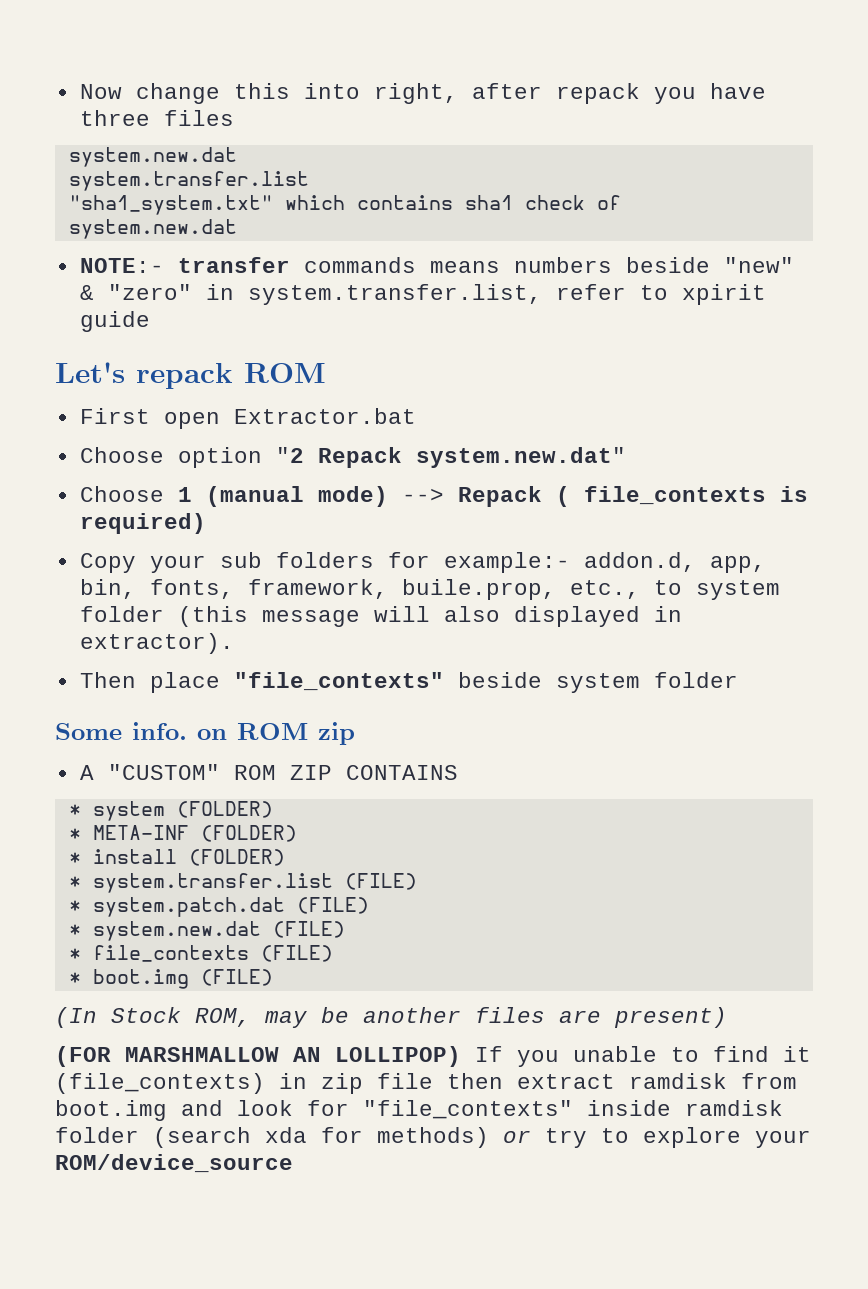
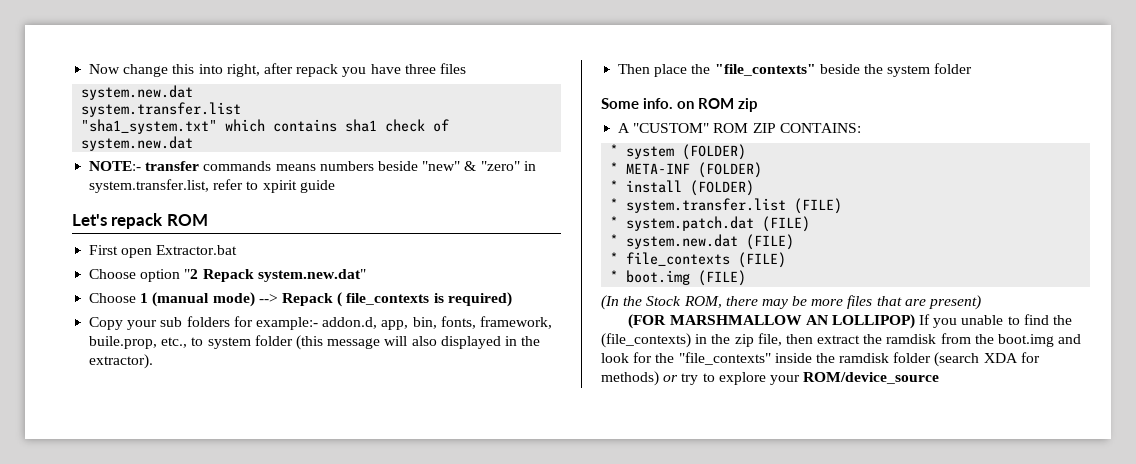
(682, 614) none -> [521,336,541,346] the
(220, 682) none -> [691,64,711,74] the
(542, 680) none -> [863,64,883,74] the
[345,765,458,780] CONTAINS -> [779,123,861,133] CONTAINS:
(97, 1017) none -> [623,296,643,306] the
(251, 1017) none -> [725,296,758,306] there
[363,1007,545,1023] another files -> [811,295,902,309] more files that
[783,1046,811,1062] it -> [1053,315,1073,325] the
[321,1073,433,1094] zip file -> [711,333,782,347] the zip file,
(615, 1081) none -> [863,334,883,344] the
(797, 1081) none -> [974,334,994,344] the
(349, 1108) none -> [655,353,675,363] the
(671, 1108) none -> [815,353,835,363] the
[265,1127,307,1143] xda -> [983,353,1018,363] XDA

